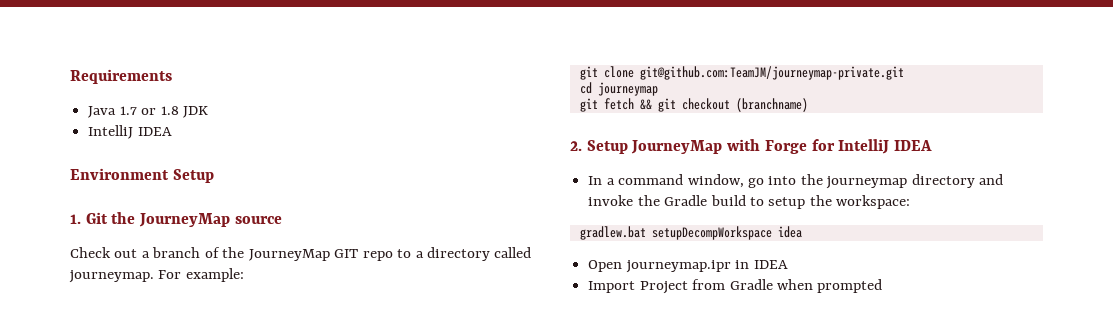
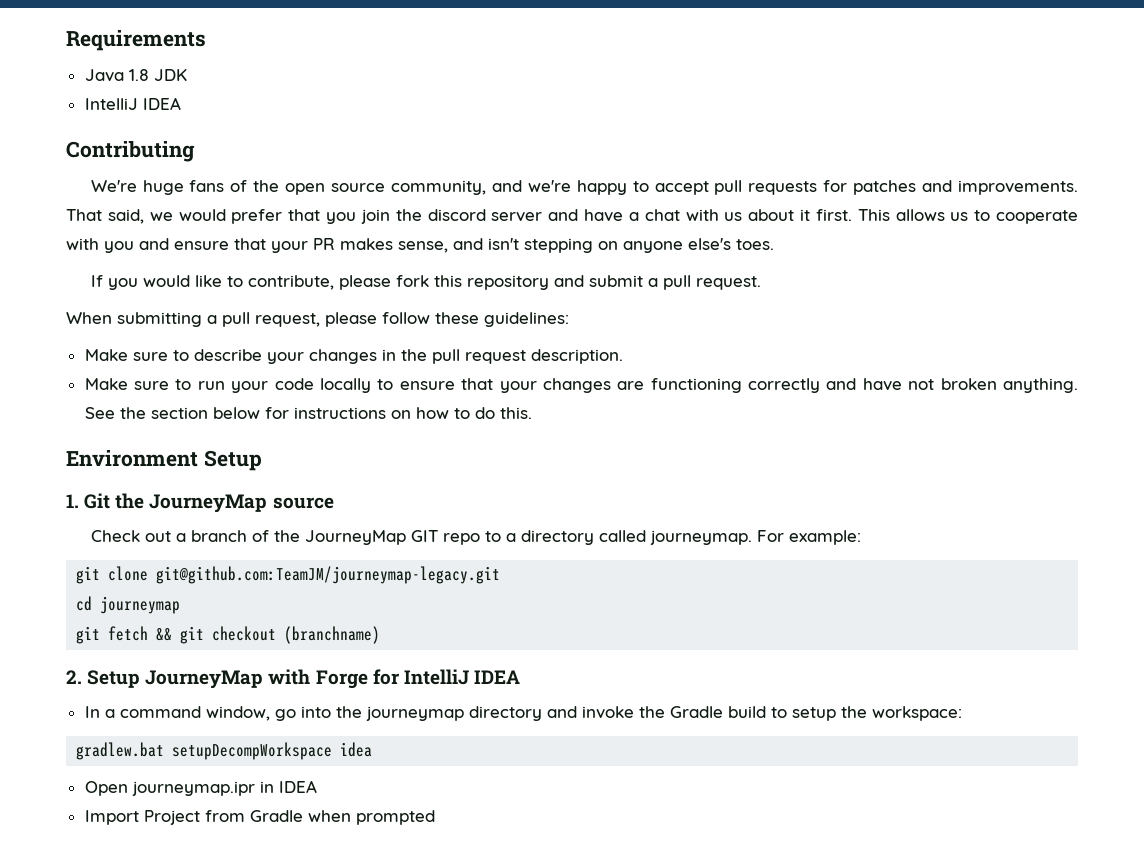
[119,106,157,115] 1.7 or -> (124, 75) none
(172, 131) none -> [66,141,195,162] [90,180,1078,195] [66,209,1079,224] [66,238,774,253] [90,275,761,290] [66,312,569,327] [84,349,623,364] [84,378,1078,393] [84,407,532,419] // Contributing // We're huge fans of the open source community, and we're happy to accept pull requests for patches and improvements. That said, we would prefer that you join the discord server and have a chat with us about it first. This allows us to cooperate with you and ensure that your PR makes sense, and isn't stepping on anyone else's toes. // If you would like to contribute, please fork this repository and submit a pull request. // When submitting a pull request, please follow these guidelines: // Make sure to describe your changes in the pull request description. // Make sure to run your code locally to ensure that your changes are functioning correctly and have not broken anything. See the section below for instructions on how to do this.
[639,66,904,80] git@github.com:TeamJM/journeymap-private.git -> [156,566,501,584] git@github.com:TeamJM/journeymap-legacy.git

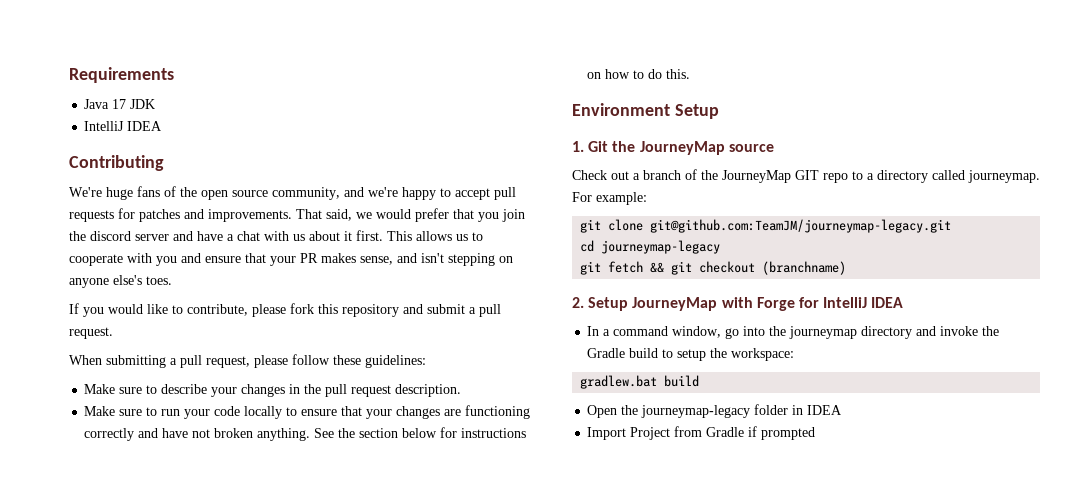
[128,69,149,81] 1.8 -> [112,99,127,109] 17
[100,596,181,614] journeymap -> [601,240,721,254] journeymap-legacy
[172,742,373,760] setupDecompWorkspace idea -> [664,375,700,387] build
[131,781,255,796] journeymap.ipr -> [621,404,789,418] the journeymap-legacy folder
[307,810,351,822] when -> [748,426,758,437] if

